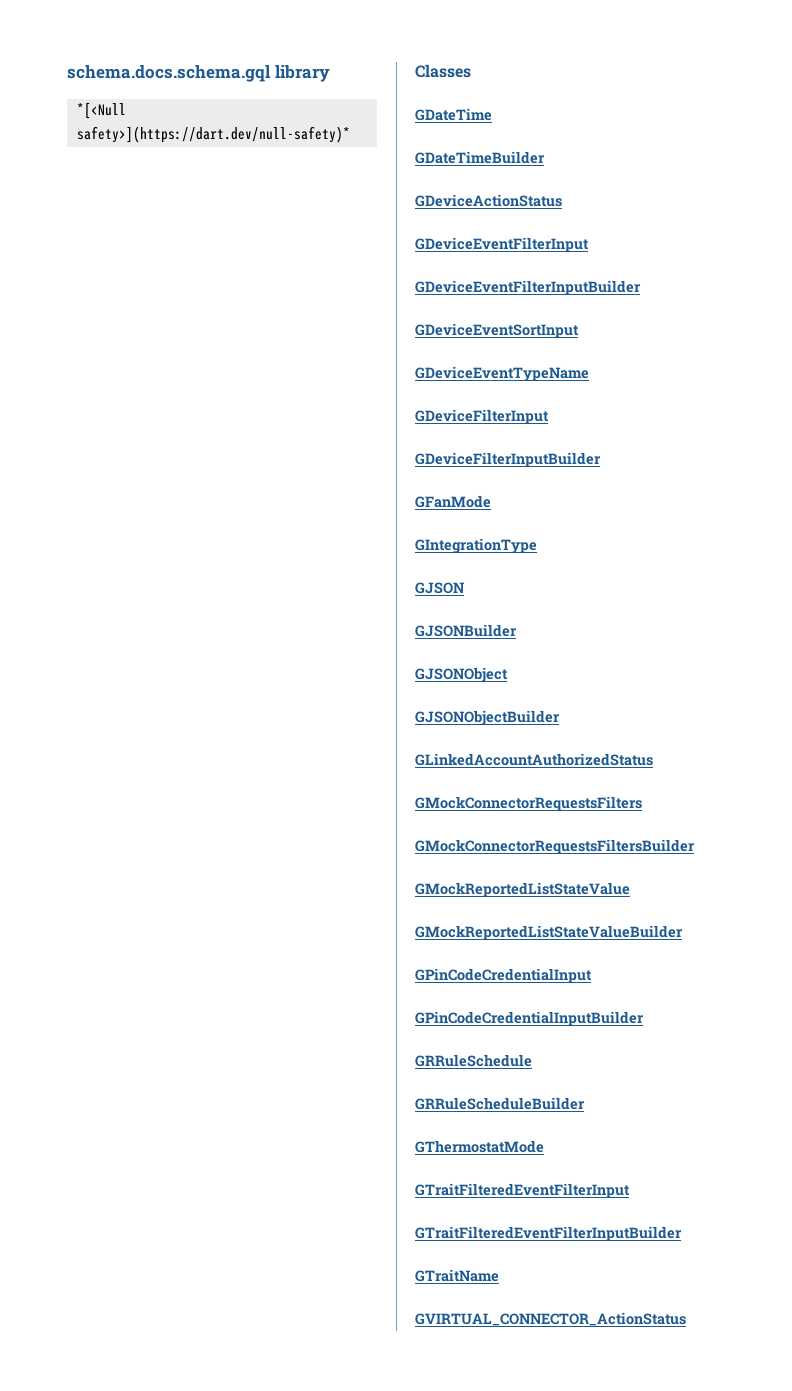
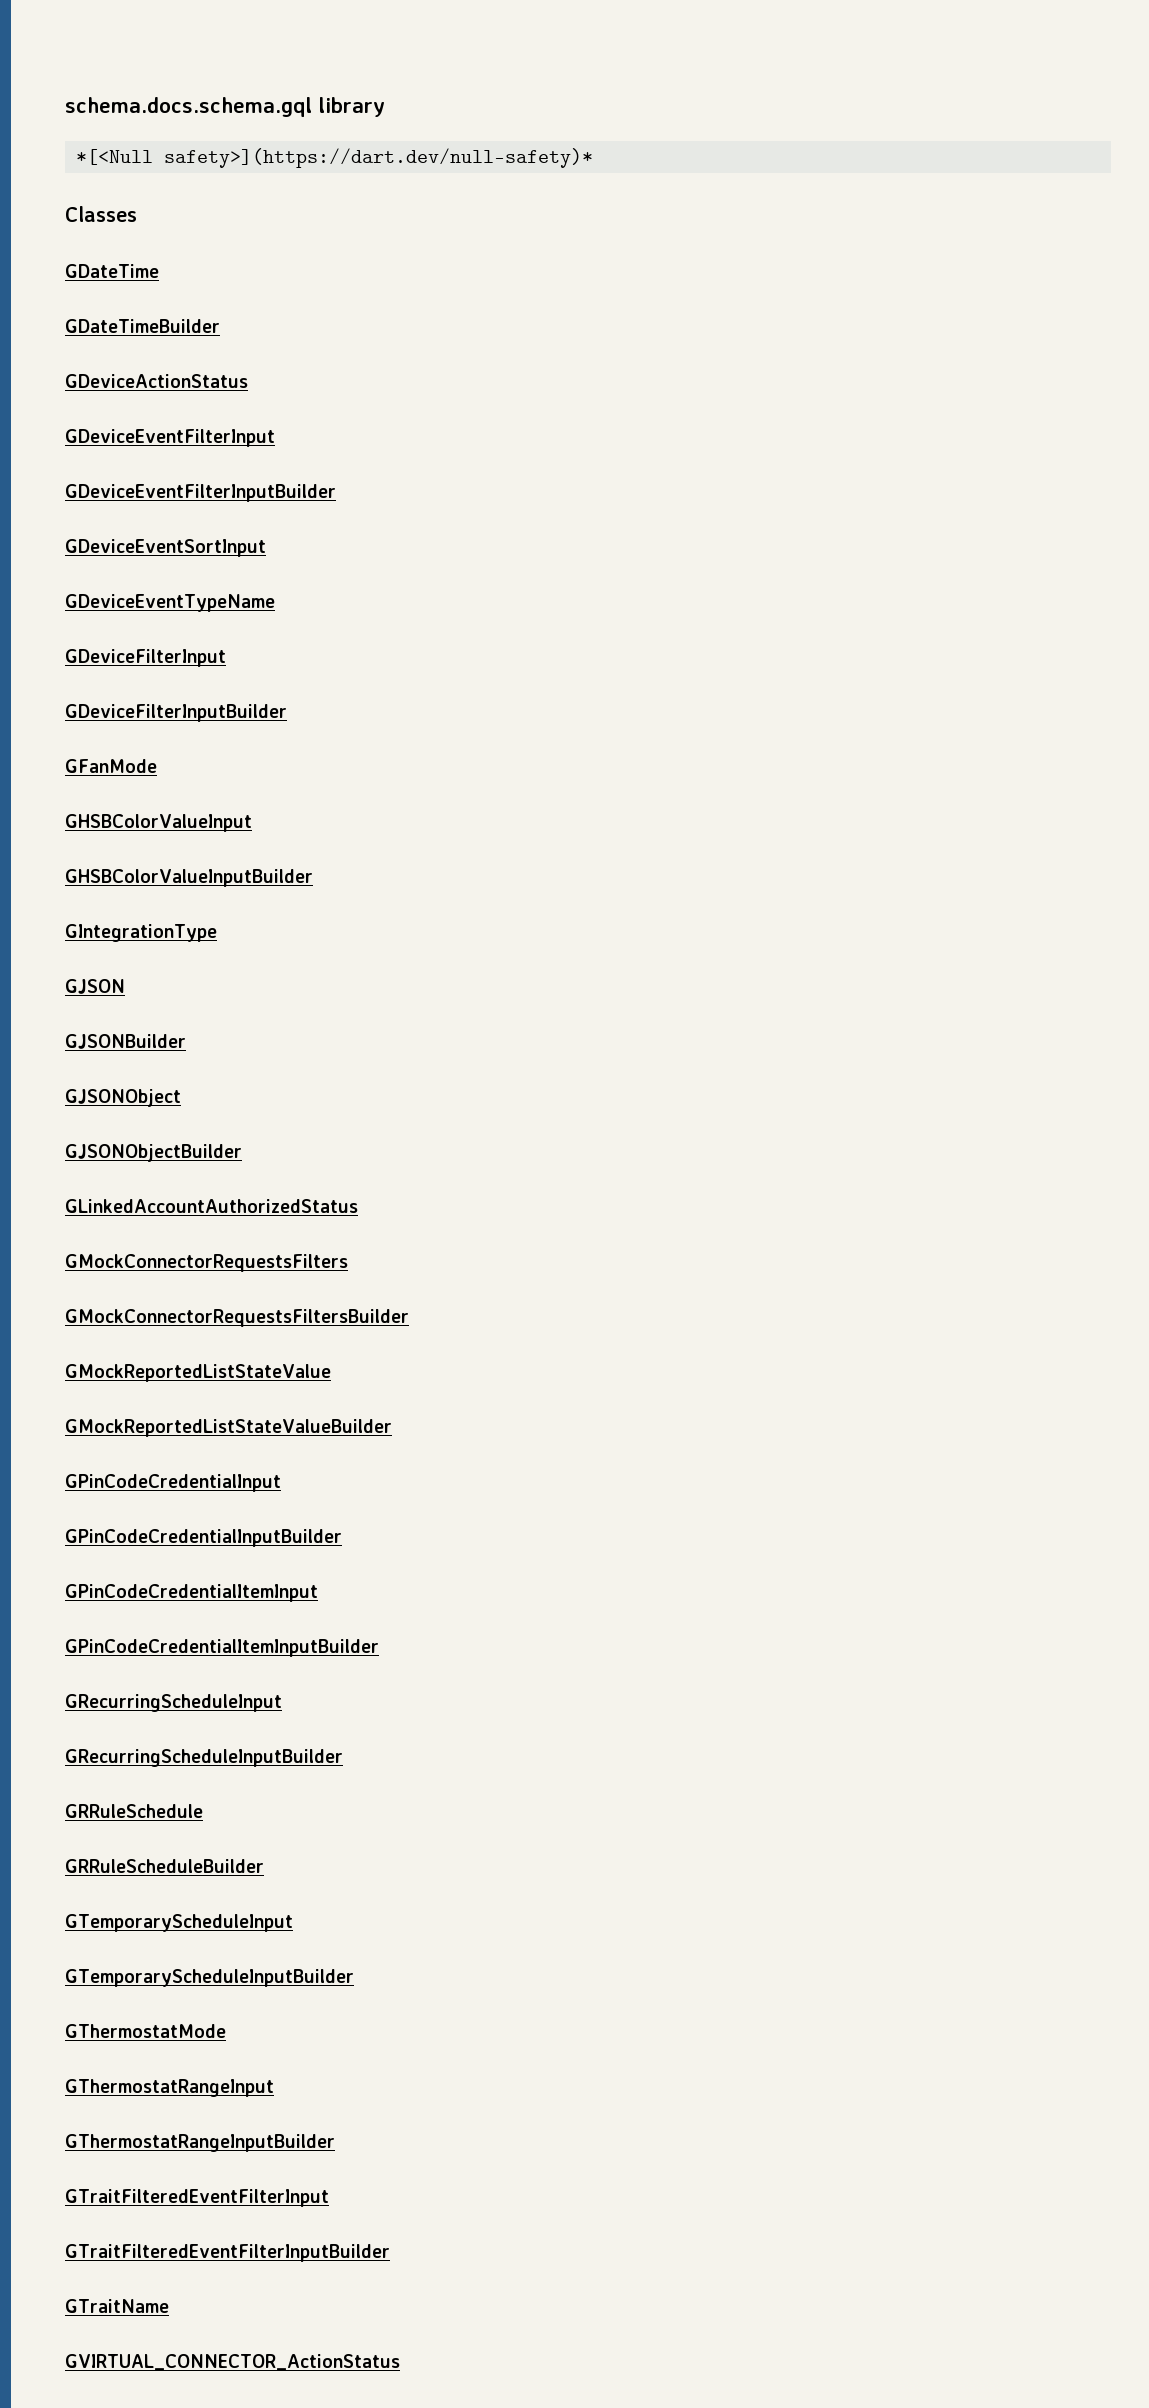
(491, 501) none -> [65,814,252,832] [65,869,313,887] // GHSBColorValueInput // GHSBColorValueInputBuilder
(644, 1018) none -> [65,1584,318,1602] [65,1639,379,1657] [65,1694,282,1712] [65,1749,343,1767] // GPinCodeCredentialItemInput // GPinCodeCredentialItemInputBuilder // GRecurringScheduleInput // GRecurringScheduleInputBuilder
(585, 1103) none -> [65,1914,293,1932] [65,1969,354,1987] // GTemporaryScheduleInput // GTemporaryScheduleInputBuilder
(544, 1146) none -> [65,2079,274,2097] [65,2134,335,2152] // GThermostatRangeInput // GThermostatRangeInputBuilder

